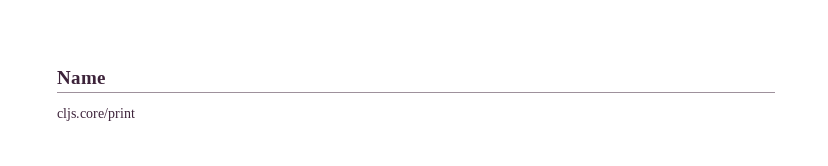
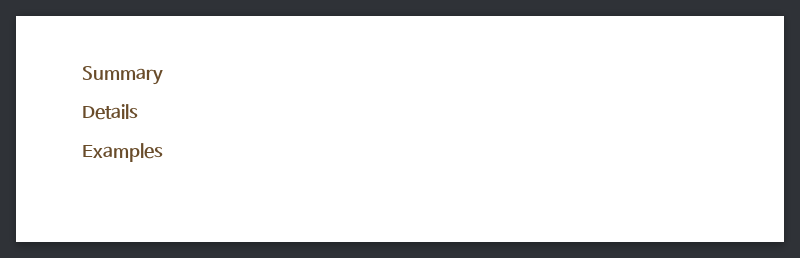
[57,71,105,84] [57,108,135,121] Name // cljs.core/print -> [82,66,163,85] [82,104,138,120] [82,143,163,162] Summary // Details // Examples

